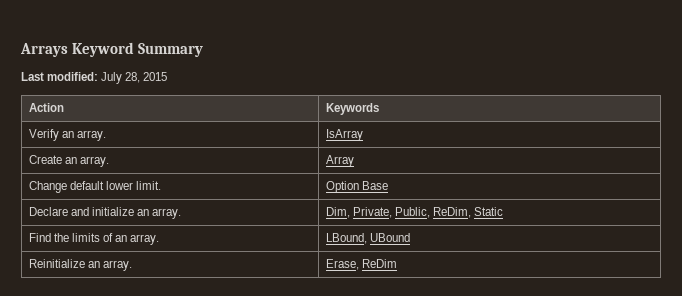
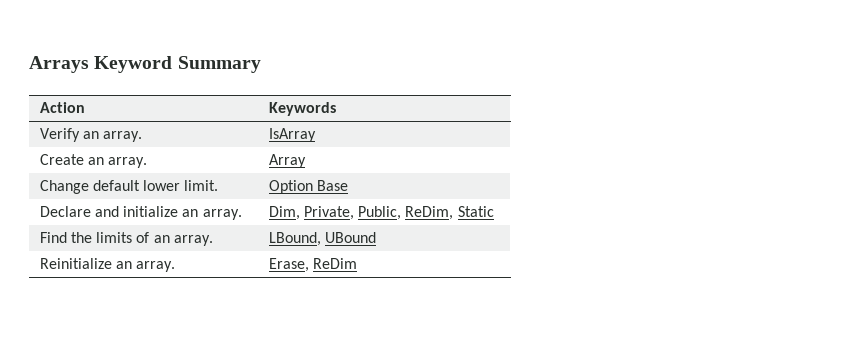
[21,72,168,84] // Last modified: July 28, 2015 -> (261, 64) none

